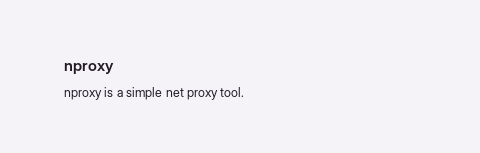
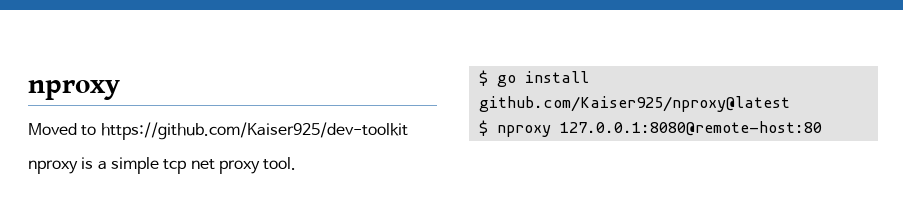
[64,63,114,75] nproxy -> [28,80,120,100] [28,122,408,140] nproxy // Moved to https://github.com/Kaiser925/dev-toolkit
(163, 93) none -> [163,159,187,174] tcp
(245, 92) none -> [478,70,589,87] [478,96,790,112] [478,120,822,137] // $ go install github.com/Kaiser925/nproxy@latest // $ nproxy 127.0.0.1:8080@remote-host:80

